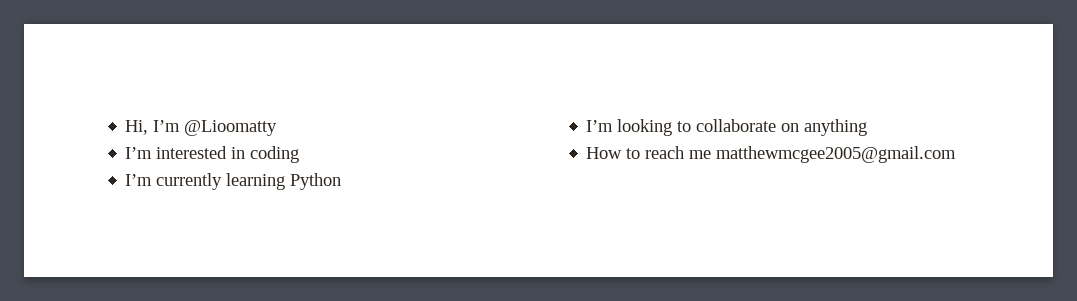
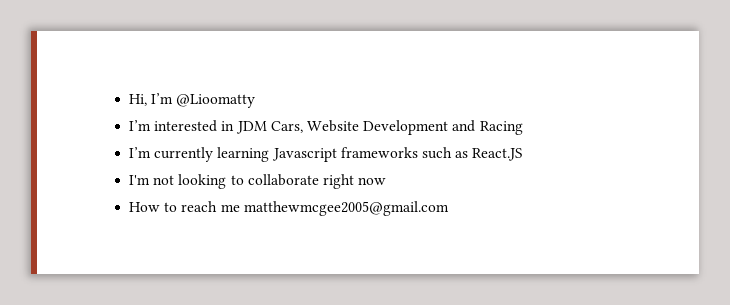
[250,146,300,163] [125,173,342,190] [586,120,614,132] coding // I’m currently learning Python // I’m -> [235,120,523,135] [129,147,524,162] [129,175,175,185] JDM Cars, Website Development and Racing // I’m currently learning Javascript frameworks such as React.JS // I'm not
[781,119,868,136] on anything -> [322,174,387,189] right now

